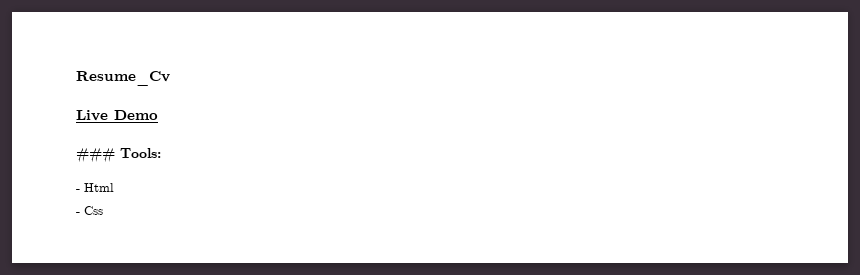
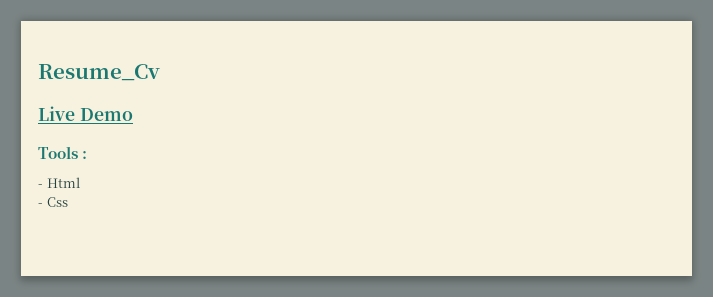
[76,148,161,163] ### Tools: -> [38,146,88,159] Tools :

